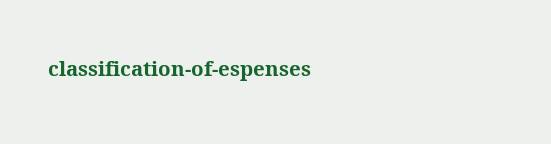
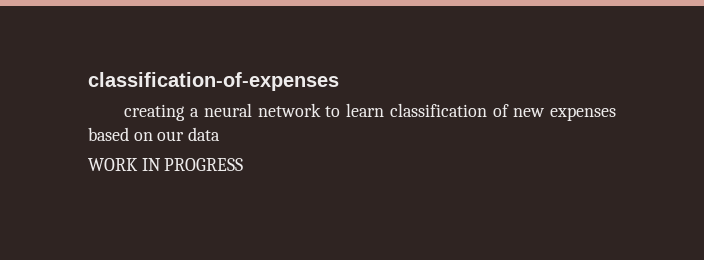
[48,61,311,81] classification-of-espenses -> [88,72,339,91] [124,103,616,121] [88,127,221,141] [88,158,244,171] classification-of-expenses // creating a neural network to learn classification of new expenses based on our data // WORK IN PROGRESS

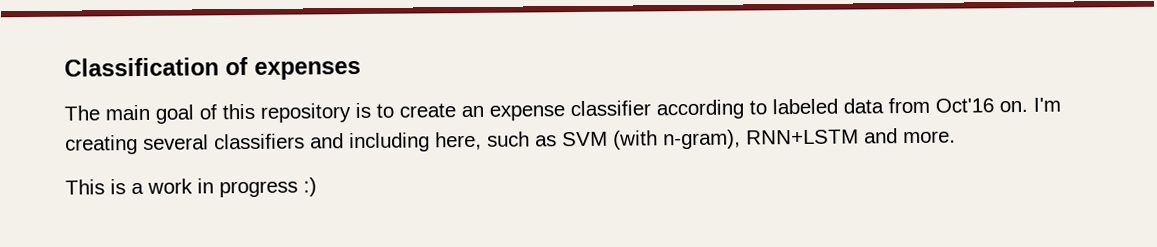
[88,72,339,91] [124,103,616,121] [88,127,221,141] [88,158,244,171] classification-of-expenses // creating a neural network to learn classification of new expenses based on our data // WORK IN PROGRESS -> [64,57,361,80] [64,97,1061,124] [65,128,956,155] [65,177,317,198] Classification of expenses // The main goal of this repository is to create an expense classifier according to labeled data from Oct'16 on. I'm creating several classifiers and including here, such as SVM (with n-gram), RNN+LSTM and more. // This is a work in progress :)

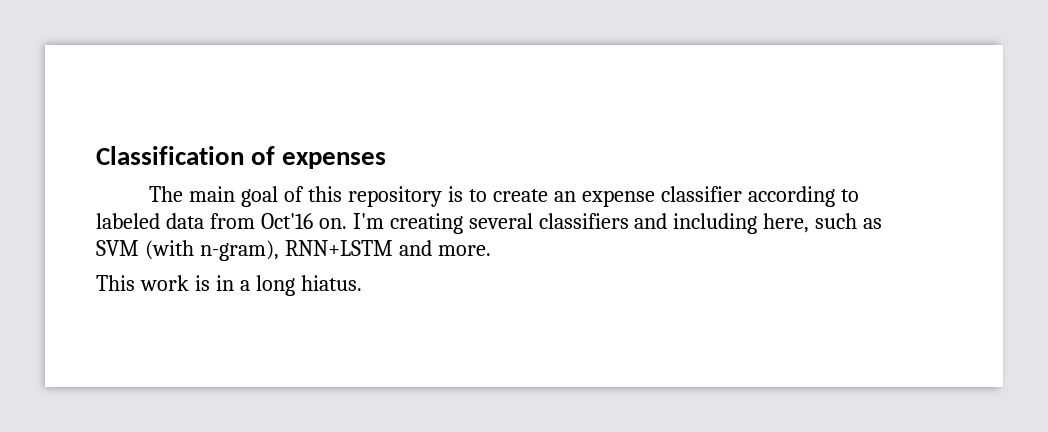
[110,177,317,198] is a work in progress :) -> [139,275,362,296] work is in a long hiatus.

